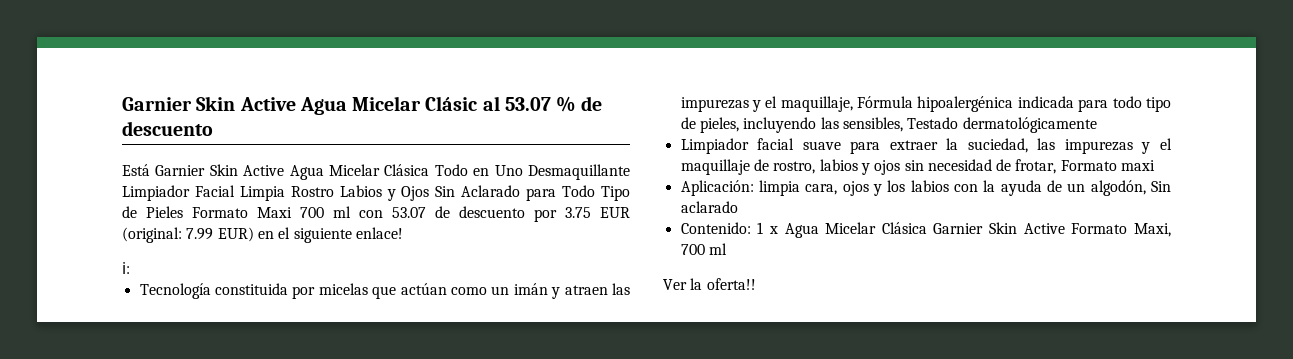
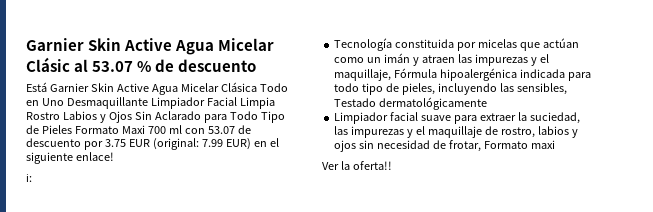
[680,180,1171,196] [680,201,738,213] [680,222,1171,238] [680,243,727,255] // Aplicación: limpia cara, ojos y los labios con la ayuda de un algodón, Sin aclarado // Contenido: 1 x Agua Micelar Clásica Garnier Skin Active Formato Maxi, 700 ml -> (555, 144) none

